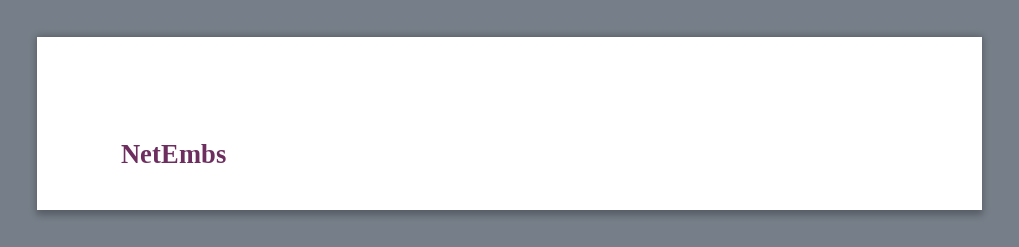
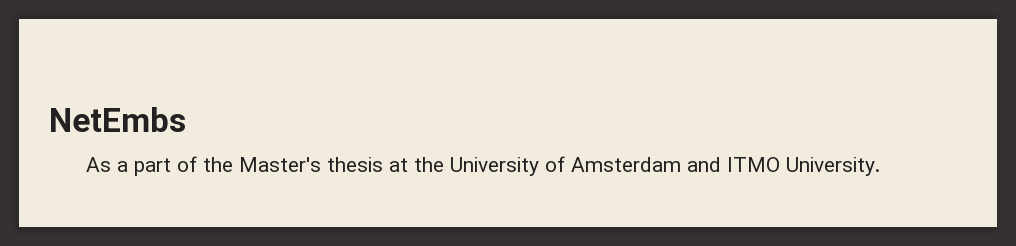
(226, 153) none -> [85,156,880,176] // As a part of the Master's thesis at the University of Amsterdam and ITMO University.

